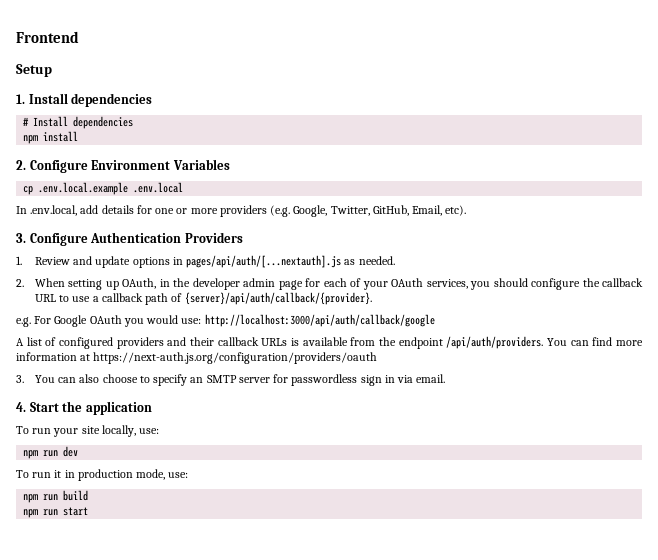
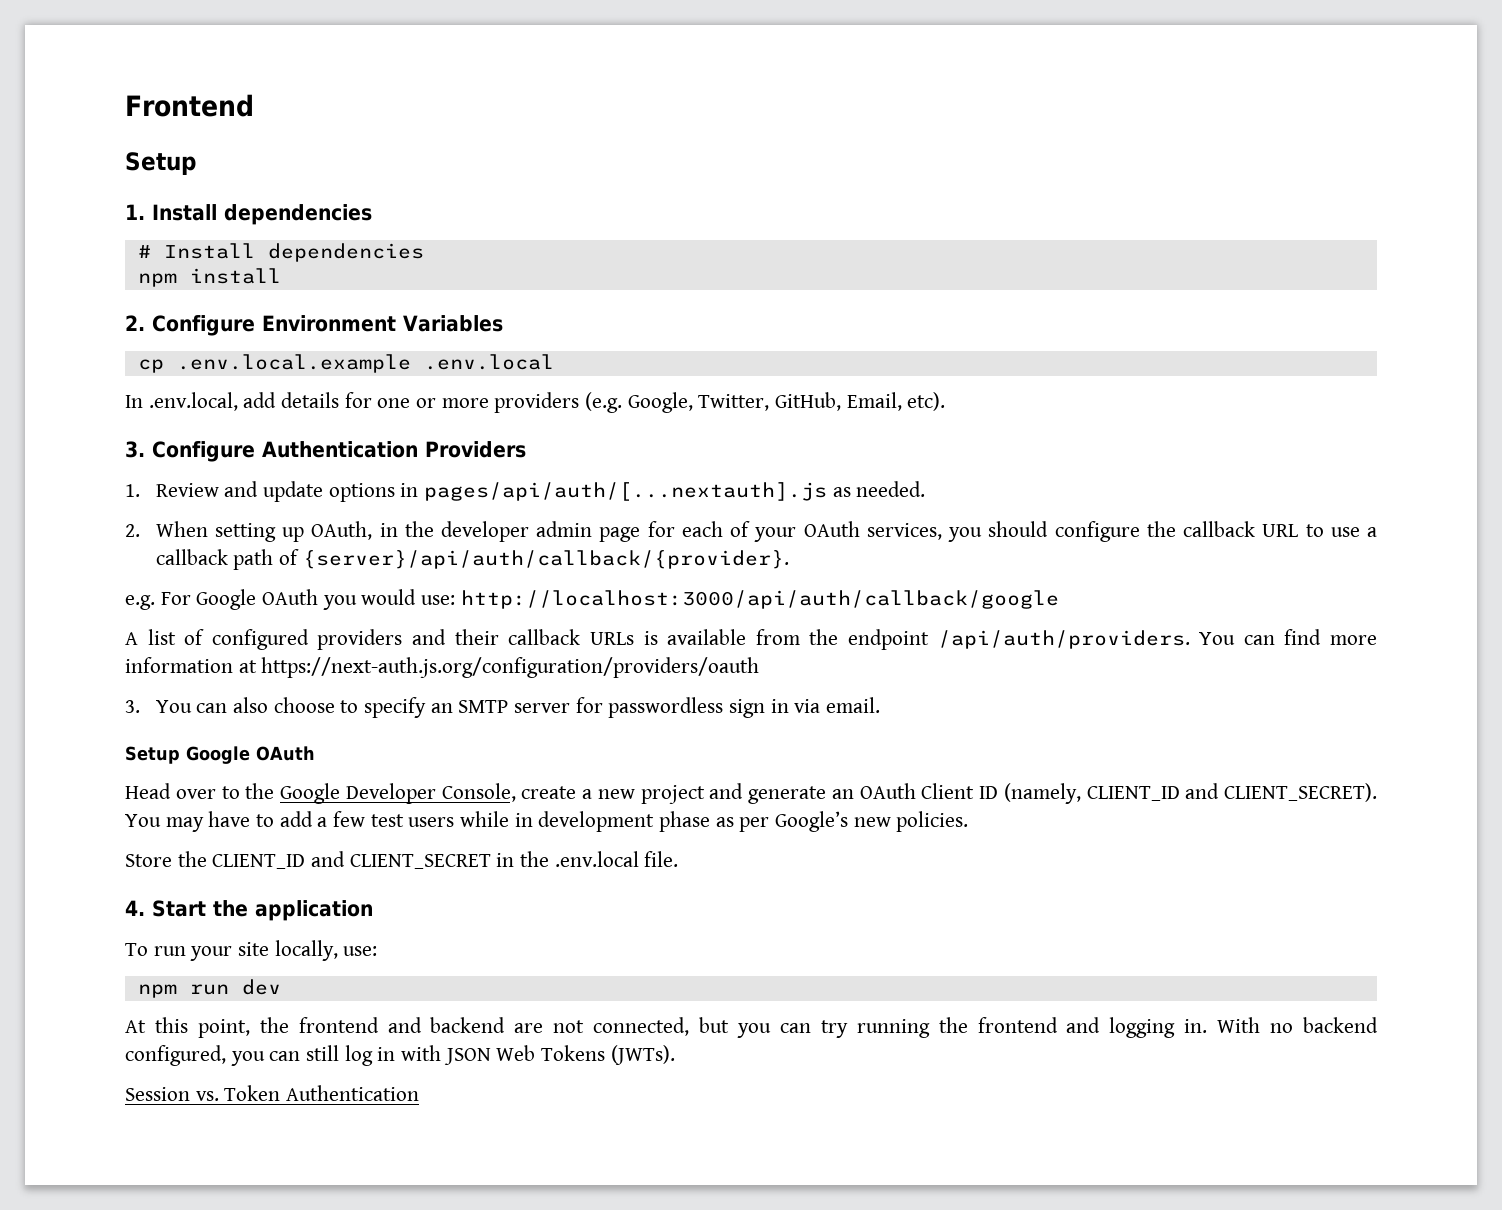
(446, 378) none -> [125,746,315,764] [125,783,1377,804] [125,811,969,832] [125,851,679,869] // Setup Google OAuth // Head over to the Google Developer Console, create a new project and generate an OAuth Client ID (namely, CLIENT_ID and CLIENT_SECRET). You may have to add a few test users while in development phase as per Google’s new policies. // Store the CLIENT_ID and CLIENT_SECRET in the .env.local file.
[16,469,189,481] [23,490,89,503] [23,507,89,518] To run it in production mode, use: // npm run build // npm run start -> [125,1017,1378,1038] [125,1045,675,1066] [125,1085,420,1101] At this point, the frontend and backend are not connected, but you can try running the frontend and logging in. With no backend configured, you can still log in with JSON Web Tokens (JWTs). // Session vs. Token Authentication

